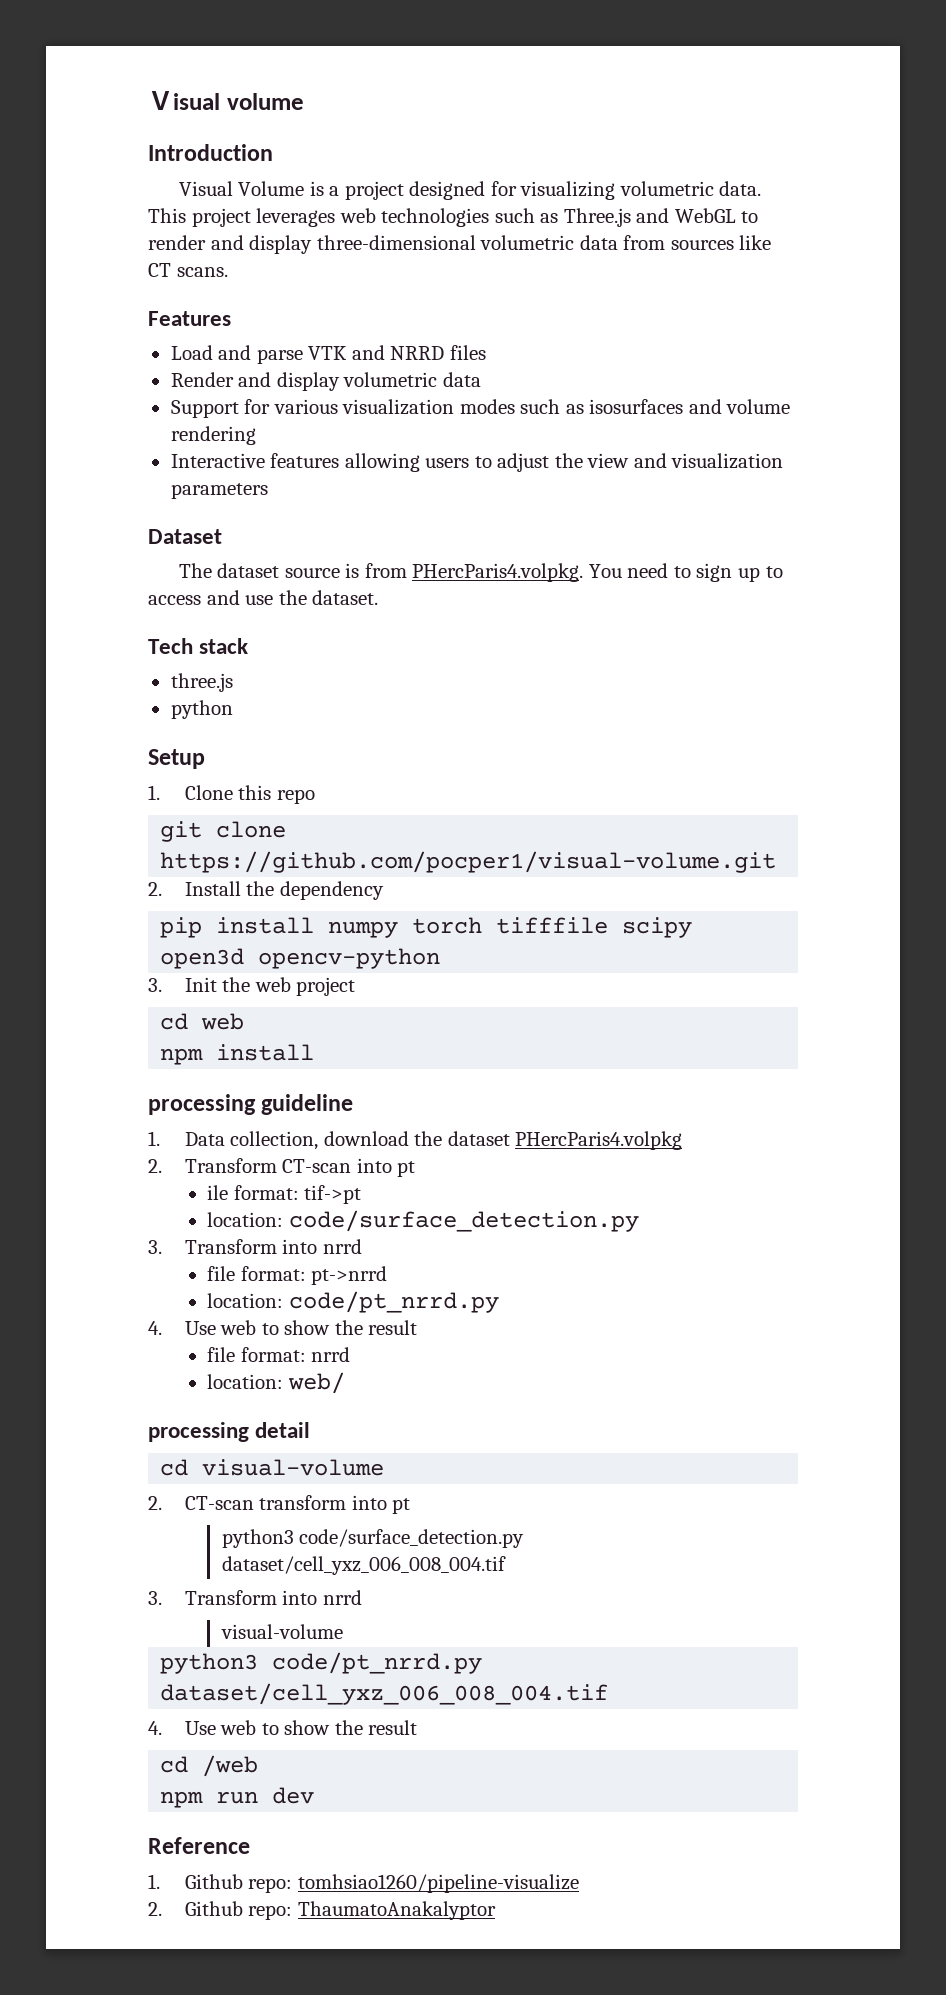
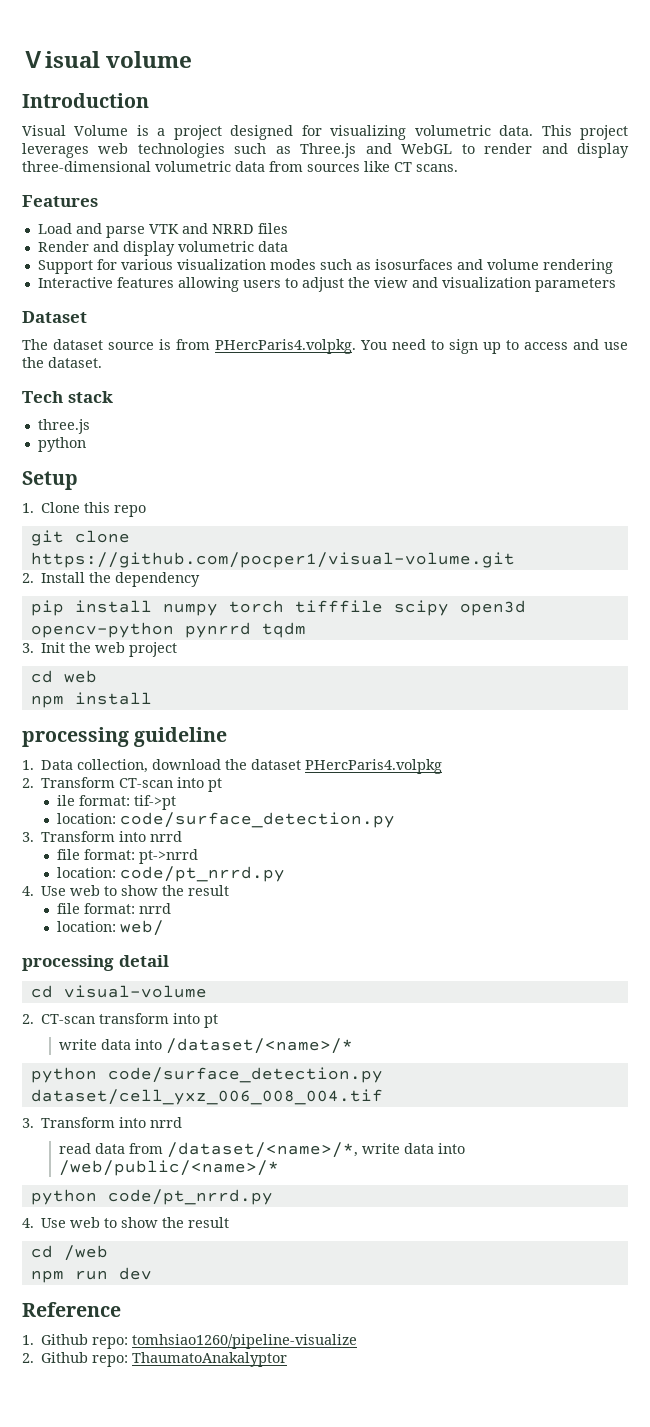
(441, 958) none -> [184,622,306,638] pynrrd tqdm
[221,1529,294,1548] python3 -> [59,1038,354,1054] [30,1067,97,1083] write data into /dataset/<name>/* // python
[220,1624,343,1639] [160,1652,483,1674] [160,1683,609,1705] visual-volume // python3 code/pt_nrrd.py dataset/cell_yxz_006_008_004.tif -> [59,1142,466,1158] [59,1160,280,1176] [30,1189,273,1205] read data from /dataset/<name>/*, write data into /web/public/<name>/* // python code/pt_nrrd.py

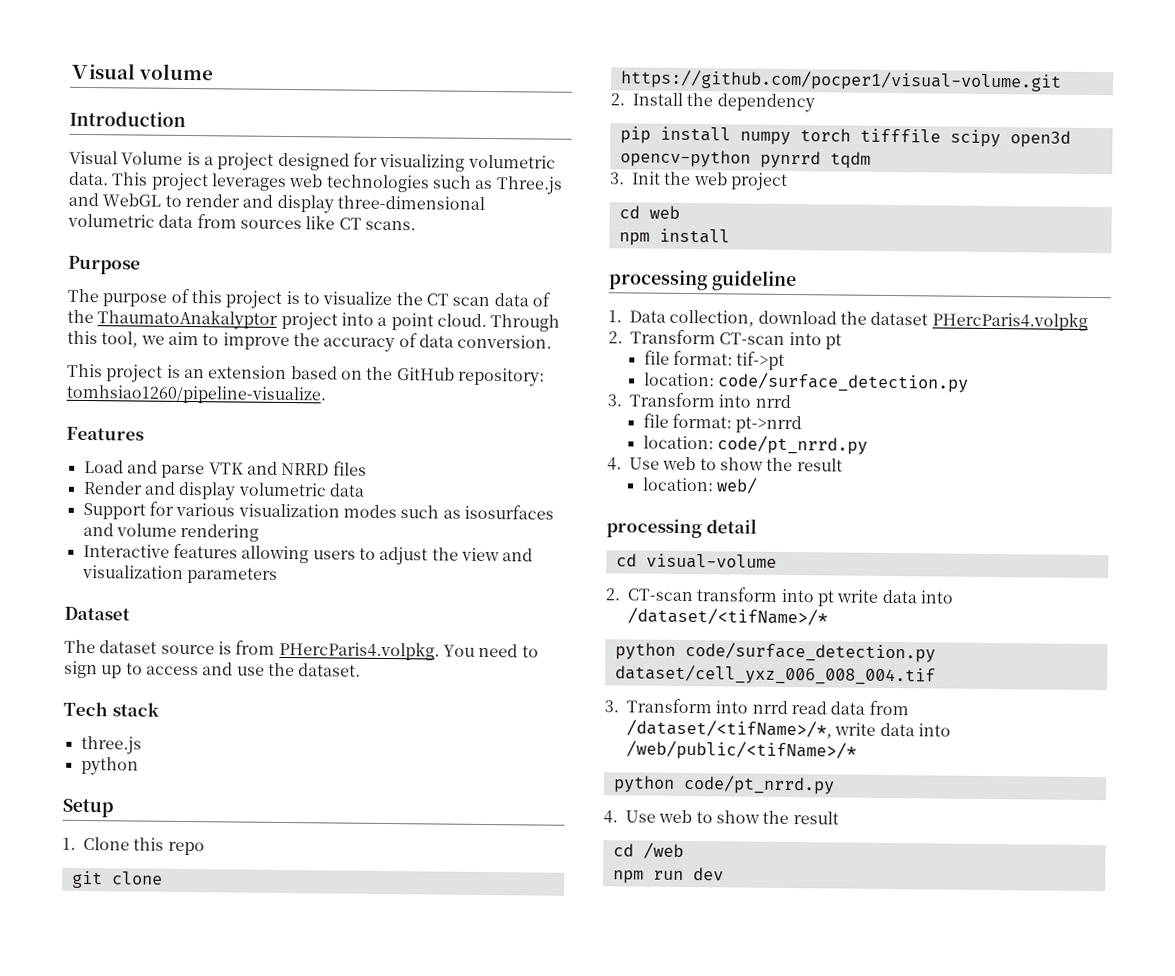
(458, 168) none -> [68,255,141,275] [67,288,551,309] [67,309,561,332] [67,330,553,353] [67,363,545,387] [66,384,326,405] // Purpose // The purpose of this project is to visualize the CT scan data of the ThaumatoAnakalyptor project into a point cloud. Through this tool, we aim to improve the accuracy of data conversion. // This project is an extension based on the GitHub repository: tomhsiao1260/pipeline-visualize.
[56,795,75,806] ile -> [643,350,670,365] file
[56,903,171,914] // file format: nrrd -> (843, 465) none
[59,1038,354,1054] // write data into /dataset/<name>/* -> [836,589,953,604] [627,607,828,626] write data into /dataset/<tifName>/*
(183, 1122) // -> (788, 707) none
[167,1142,466,1158] [59,1160,280,1176] /dataset/<name>/*, write data into /web/public/<name>/* -> [626,719,951,739] [626,740,857,761] /dataset/<tifName>/*, write data into /web/public/<tifName>/*
[22,1302,121,1317] [22,1334,358,1349] [22,1352,288,1367] // Reference // 1. Github repo: tomhsiao1260/pipeline-visualize // 2. Github repo: ThaumatoAnakalyptor -> (724, 874) none

